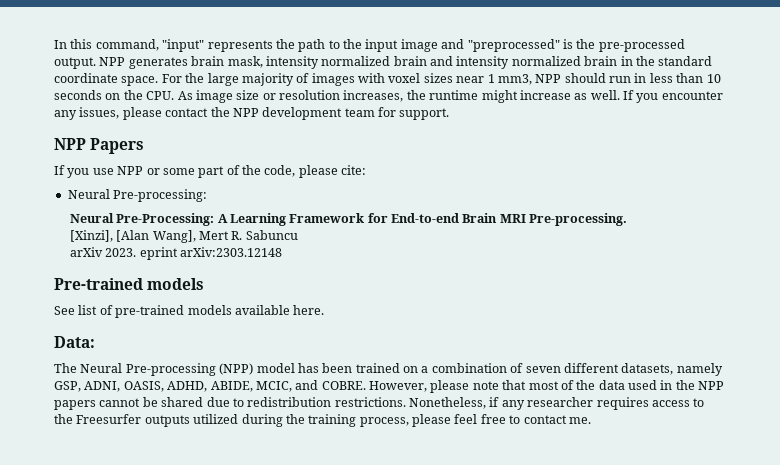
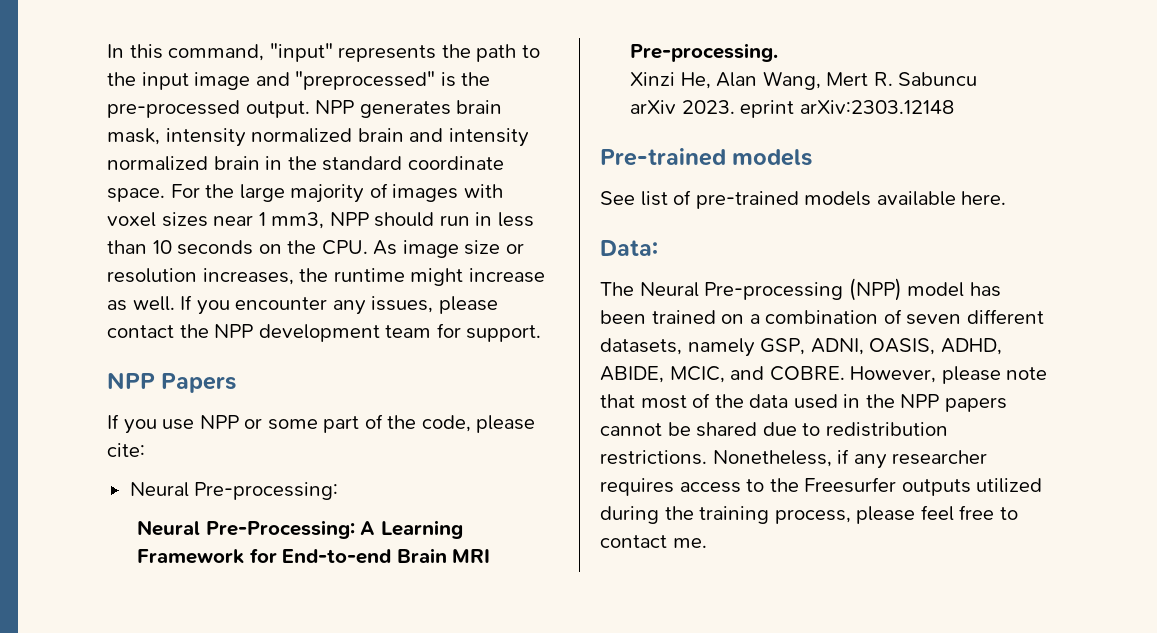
[69,230,196,243] [Xinzi], [Alan Wang], -> [630,71,821,90] Xinzi He, Alan Wang,

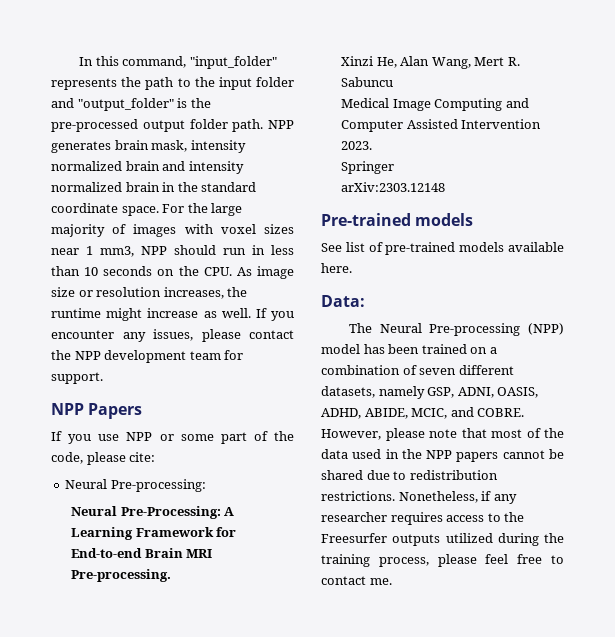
[269,43,333,62] "input" -> [189,56,277,69] "input_folder"
[194,71,491,90] [107,100,310,118] image and "preprocessed" is the pre-processed output. -> [255,77,294,87] [51,98,211,111] [51,119,264,132] folder and "output_folder" is the pre-processed output folder path.
[630,100,677,114] arXiv -> [341,98,529,111] [341,119,542,132] Medical Image Computing and Computer Assisted Intervention
[740,100,795,118] eprint -> [341,161,395,174] // Springer //

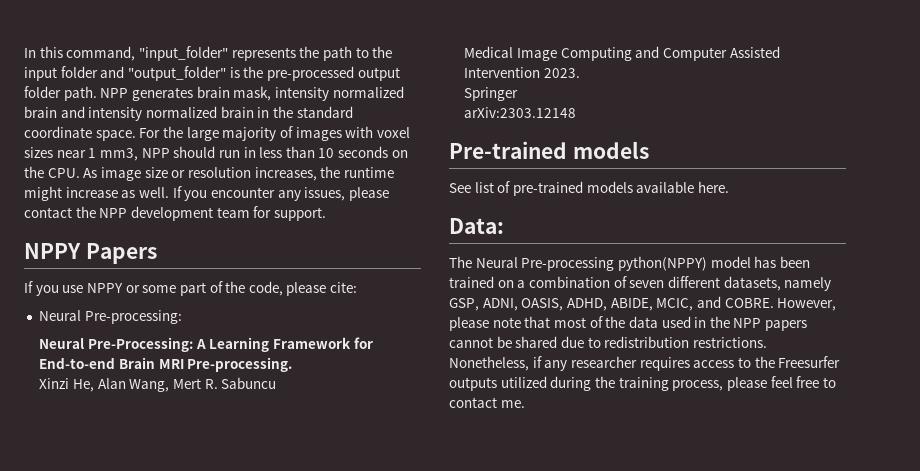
[51,403,84,415] NPP -> [24,243,81,259] NPPY
[126,432,153,441] NPP -> [86,283,123,293] NPPY
[528,323,564,335] (NPP) -> [617,256,707,271] python(NPPY)

